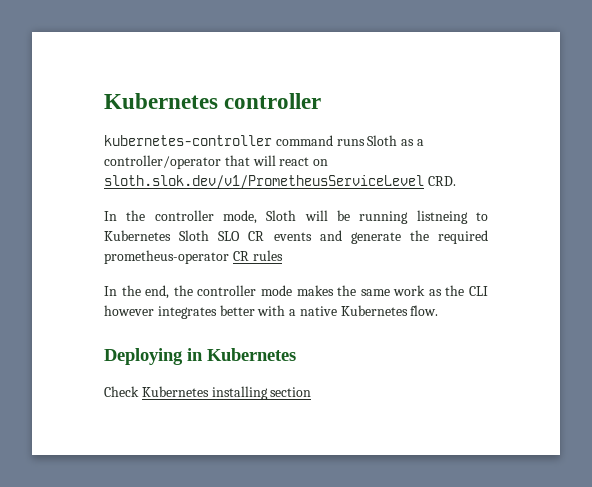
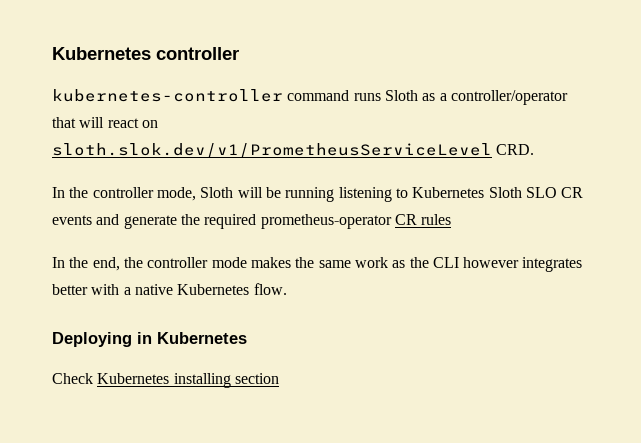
[416,210,468,224] listneing -> [338,187,392,202] listening

